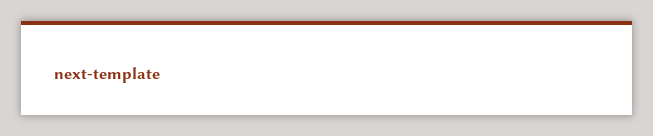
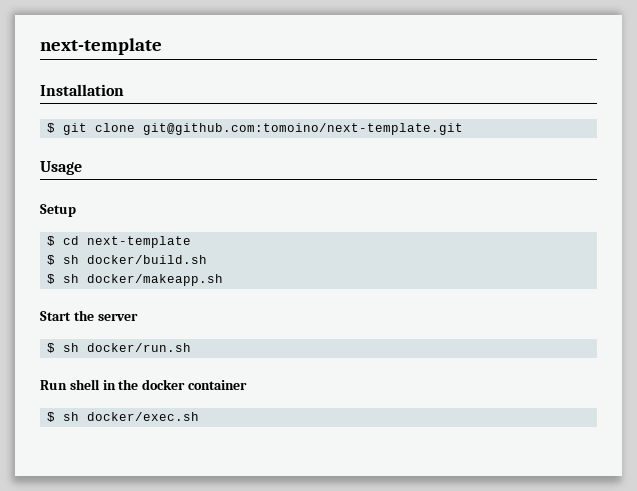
[54,67,160,83] next-template -> [40,38,162,55] [40,84,124,96] [47,123,464,135] [40,161,82,175] [40,204,76,217] [47,236,192,248] [47,255,208,265] [47,274,224,286] [40,310,138,321] [47,343,192,353] [40,379,247,390] [47,412,200,422] next-template // Installation // $ git clone git@github.com:tomoino/next-template.git // Usage // Setup // $ cd next-template // $ sh docker/build.sh // $ sh docker/makeapp.sh // Start the server // $ sh docker/run.sh // Run shell in the docker container // $ sh docker/exec.sh

